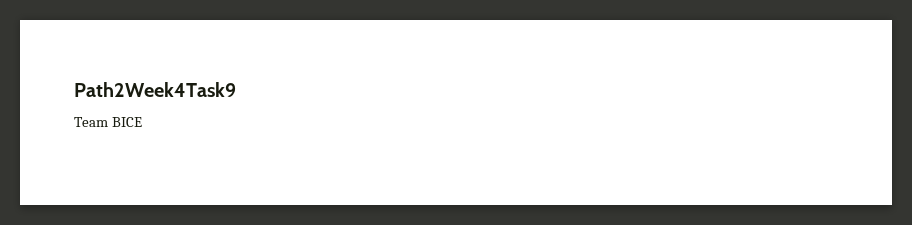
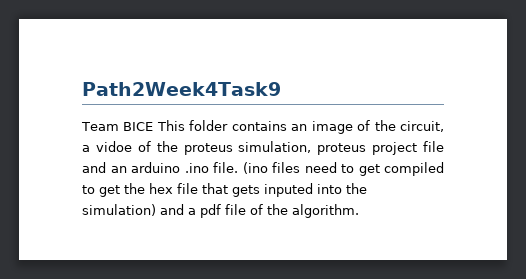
(142, 122) none -> [156,120,444,134] [82,141,444,155] [82,162,444,176] [82,183,367,197] [82,204,359,218] This folder contains an image of the circuit, a vidoe of the proteus simulation, proteus project file and an arduino .ino file. (ino files need to get compiled to get the hex file that gets inputed into the simulation) and a pdf file of the algorithm.

